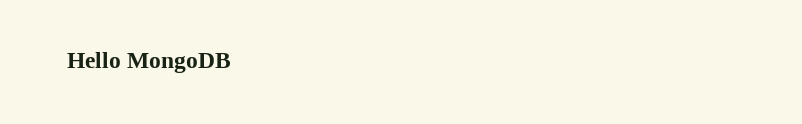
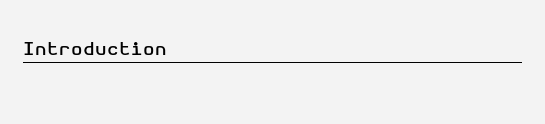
[67,52,232,73] Hello MongoDB -> [23,42,167,55] Introduction

